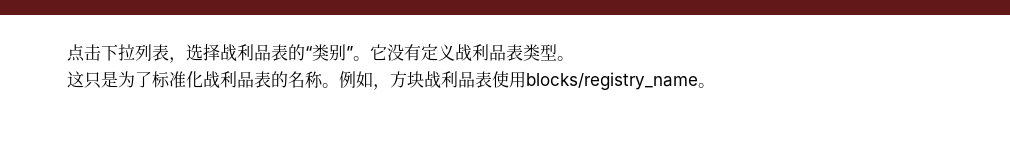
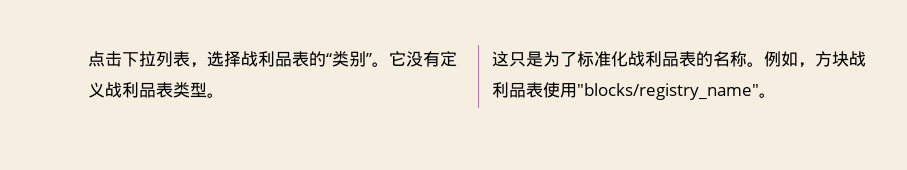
[526,72,699,90] blocks/registry_name -> [577,83,759,100] "blocks/registry_name"

